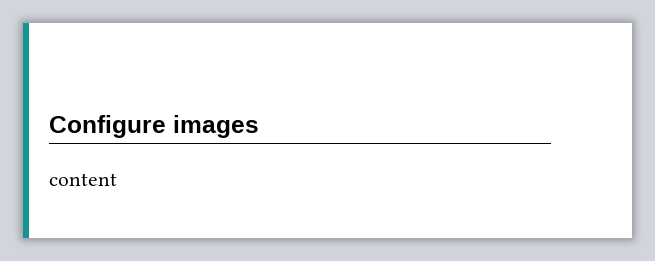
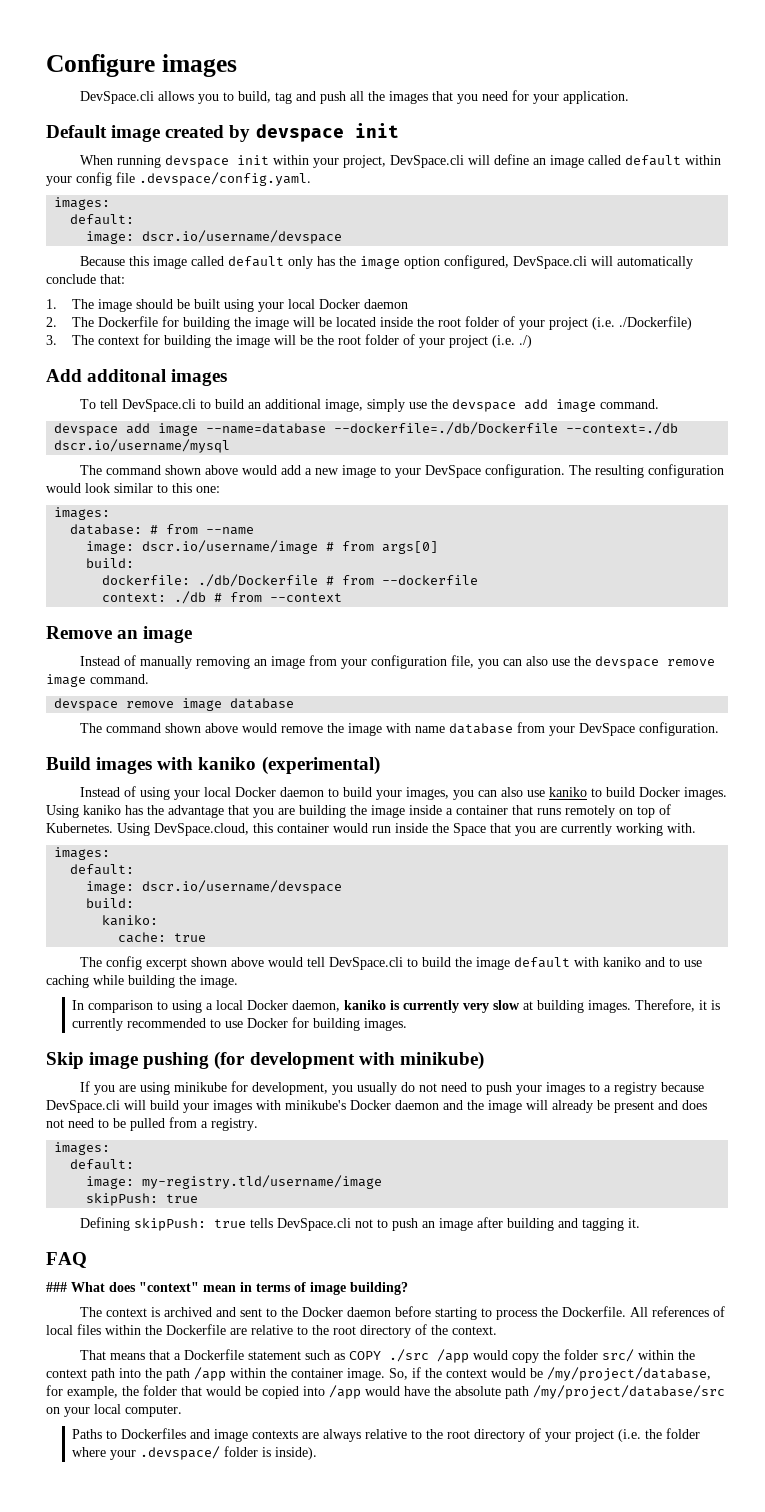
[49,173,117,186] content -> [80,90,630,104] [46,123,399,142] [80,154,722,168] [46,172,311,186] [54,197,111,210] [70,214,135,225] [86,230,343,244] [80,255,694,269] [46,274,125,284] [46,299,409,312] [46,316,693,330] [46,334,533,348] [46,369,228,386] [80,399,660,412] [54,422,679,436] [54,439,231,453] [80,464,725,478] [46,483,220,493] [54,507,111,520] [70,524,255,535] [86,540,439,554] [86,558,135,568] [102,574,479,587] [102,591,343,604] [46,626,193,643] [80,655,716,669] [46,674,149,687] [54,698,295,711] [80,722,720,736] [46,756,380,775] [80,786,728,800] [46,804,671,818] [46,823,696,836] [54,847,111,860] [70,864,135,875] [86,880,343,894] [86,898,135,908] [102,915,159,926] [118,932,207,943] [80,956,703,970] [46,975,238,988] [72,999,721,1013] [72,1017,408,1031] [46,1051,484,1070] [80,1081,705,1095] [46,1100,707,1113] [46,1117,258,1131] [54,1142,111,1155] [70,1159,135,1170] [86,1175,383,1189] [86,1193,199,1206] [80,1217,641,1231] [46,1252,87,1268] [46,1282,408,1295] [80,1306,726,1320] [46,1324,497,1338] [80,1349,696,1363] [46,1367,711,1381] [46,1385,725,1399] [46,1404,182,1417] [72,1428,701,1442] [72,1446,318,1460] DevSpace.cli allows you to build, tag and push all the images that you need for your application. // Default image created by devspace init // When running devspace init within your project, DevSpace.cli will define an image called default within your config file .devspace/config.yaml. // images: // default: // image: dscr.io/username/devspace // Because this image called default only has the image option configured, DevSpace.cli will automatically conclude that: // 1. The image should be built using your local Docker daemon // 2. The Dockerfile for building the image will be located inside the root folder of your project (i.e. ./Dockerfile) // 3. The context for building the image will be the root folder of your project (i.e. ./) // Add additonal images // To tell DevSpace.cli to build an additional image, simply use the devspace add image command. // devspace add image --name=database --dockerfile=./db/Dockerfile --context=./db dscr.io/username/mysql // The command shown above would add a new image to your DevSpace configuration. The resulting configuration would look similar to this one: // images: // database: # from --name // image: dscr.io/username/image # from args[0] // build: // dockerfile: ./db/Dockerfile # from --dockerfile // context: ./db # from --context // Remove an image // Instead of manually removing an image from your configuration file, you can also use the devspace remove image command. // devspace remove image database // The command shown above would remove the image with name database from your DevSpace configuration. // Build images with kaniko (experimental) // Instead of using your local Docker daemon to build your images, you can also use kaniko to build Docker images. Using kaniko has the advantage that you are building the image inside a container that runs remotely on top of Kubernetes. Using DevSpace.cloud, this container would run inside the Space that you are currently working with. // images: // default: // image: dscr.io/username/devspace // build: // kaniko: // cache: true // The config excerpt shown above would tell DevSpace.cli to build the image default with kaniko and to use caching while building the image. // In comparison to using a local Docker daemon, kaniko is currently very slow at building images. Therefore, it is currently recommended to use Docker for building images. // Skip image pushing (for development with minikube) // If you are using minikube for development, you usually do not need to push your images to a registry because DevSpace.cli will build your images with minikube's Docker daemon and the image will already be present and does not need to be pulled from a registry. // images: // default: // image: my-registry.tld/username/image // skipPush: true // Defining skipPush: true tells DevSpace.cli not to push an image after building and tagging it. // FAQ // ### What does "context" mean in terms of image building? // The context is archived and sent to the Docker daemon before starting to process the Dockerfile. All references of local files within the Dockerfile are relative to the root directory of the context. // That means that a Dockerfile statement such as COPY ./src /app would copy the folder src/ within the context path into the path /app within the container image. So, if the context would be /my/project/database, for example, the folder that would be copied into /app would have the absolute path /my/project/database/src on your local computer. // Paths to Dockerfiles and image contexts are always relative to the root directory of your project (i.e. the folder where your .devspace/ folder is inside).

